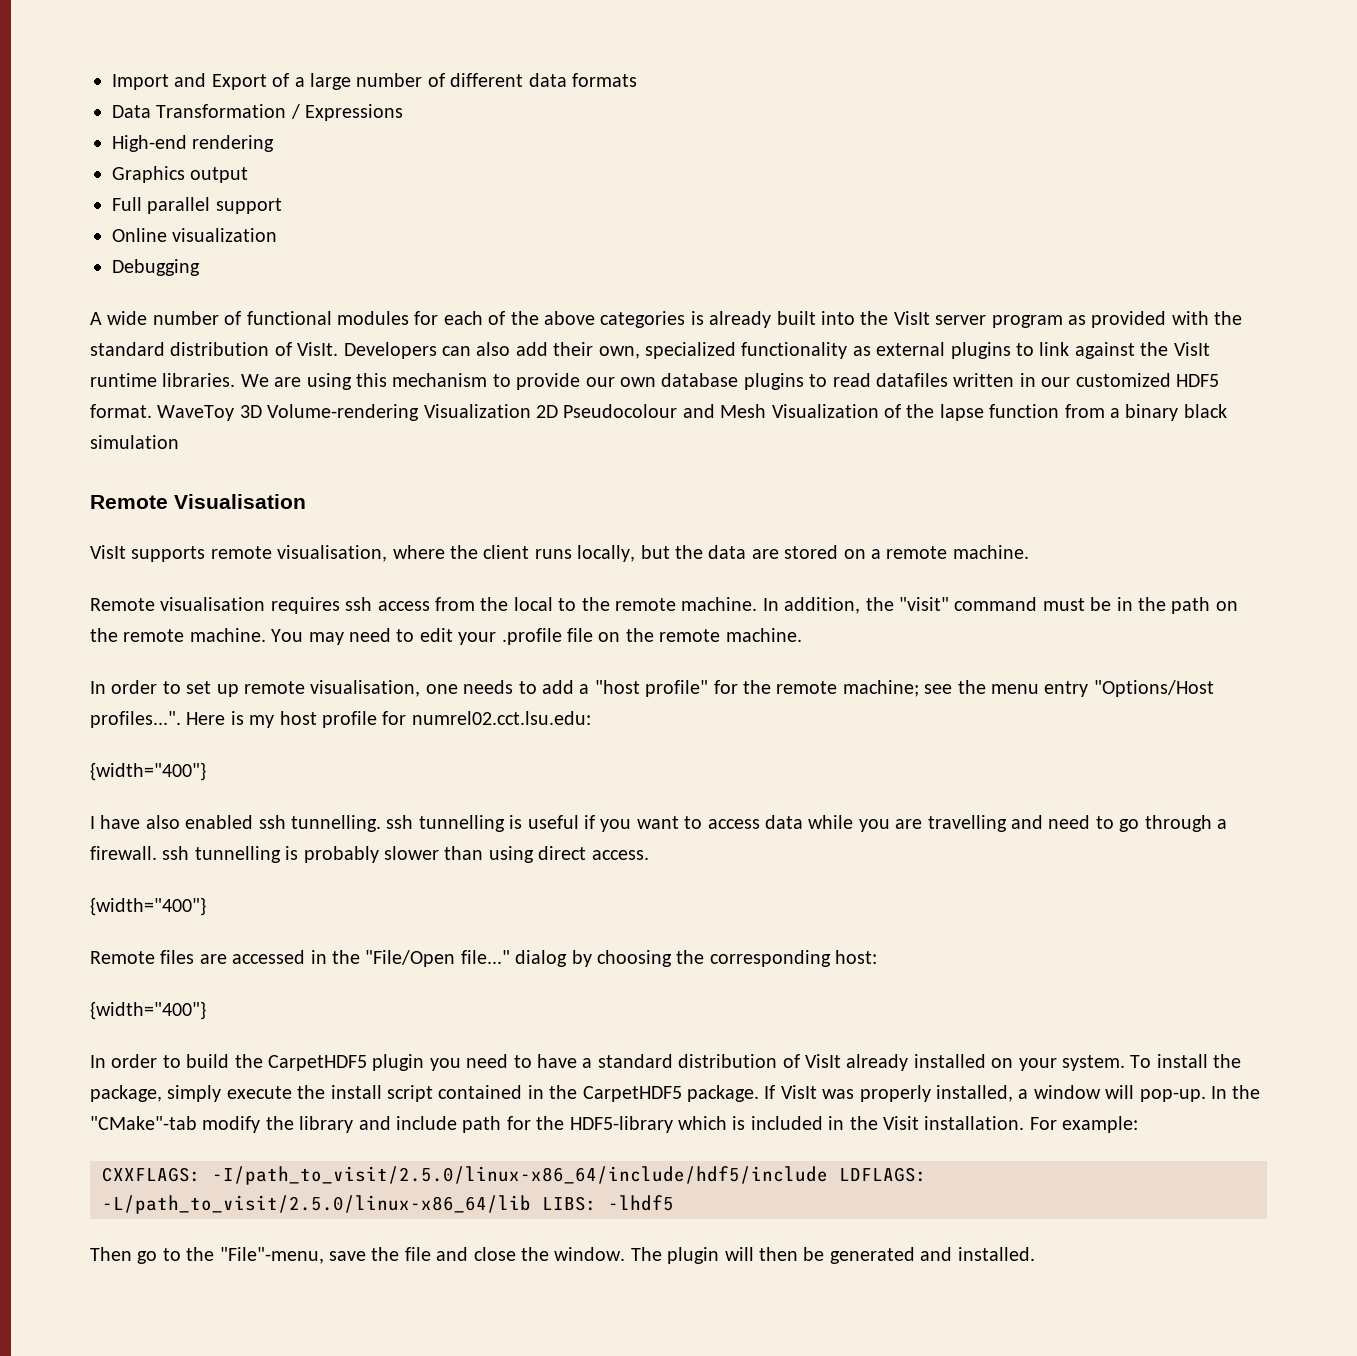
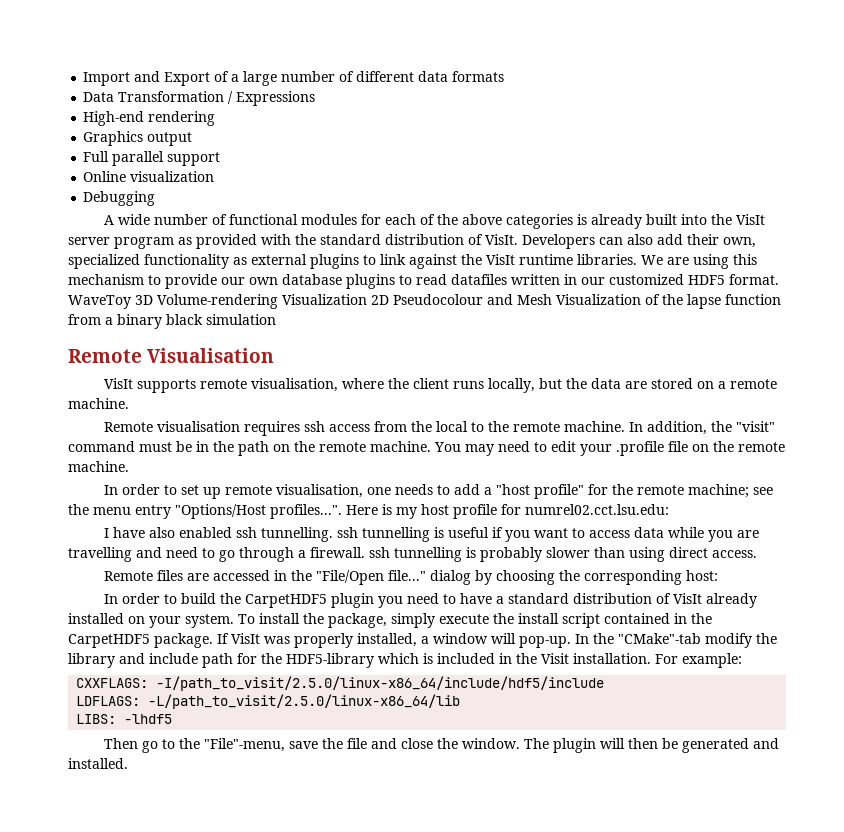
[90,762,206,781] // {width="400"} -> (669, 509) none
[90,897,206,916] // {width="400"} -> (757, 554) none
[90,1001,206,1020] // {width="400"} -> (719, 575) none
(828, 1175) none -> (605, 683) //
(531, 1204) none -> (461, 701) //

